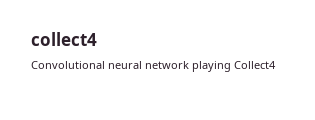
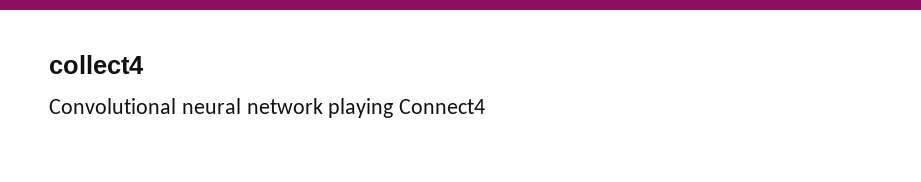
[234,61,276,69] Collect4 -> [399,99,486,114] Connect4

